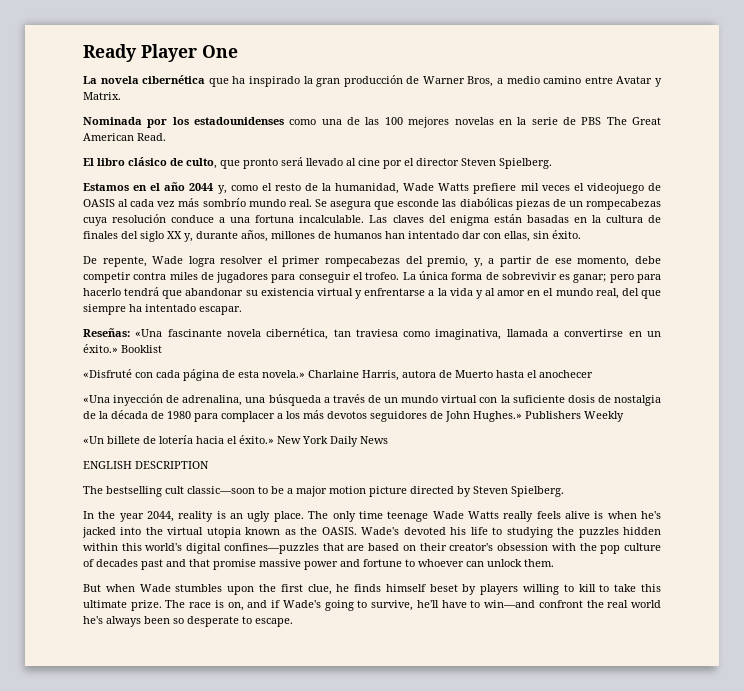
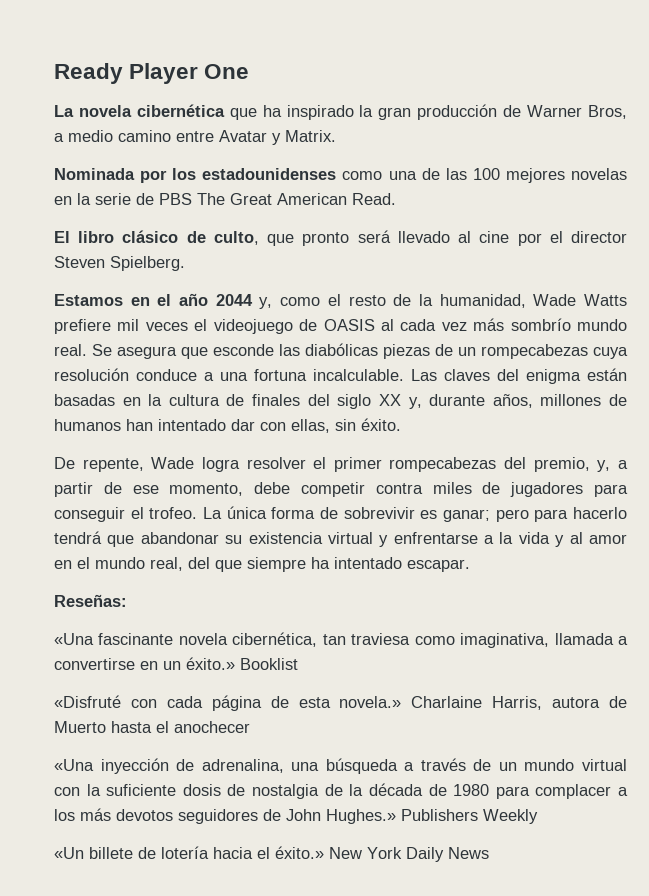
(130, 332) none -> (127, 600) //
[83,461,209,469] [83,486,564,497] [83,511,662,522] [82,527,662,538] [83,543,662,554] [83,559,554,570] [83,584,661,595] [83,600,661,611] [83,616,293,627] // ENGLISH DESCRIPTION // The bestselling cult classic—soon to be a major motion picture directed by Steven Spielberg. // In the year 2044, reality is an ugly place. The only time teenage Wade Watts really feels alive is when he's jacked into the virtual utopia known as the OASIS. Wade's devoted his life to studying the puzzles hidden within this world's digital confines—puzzles that are based on their creator's obsession with the pop culture of decades past and that promise massive power and fortune to whoever can unlock them. // But when Wade stumbles upon the first clue, he finds himself beset by players willing to kill to take this ultimate prize. The race is on, and if Wade's going to survive, he'll have to win—and confront the real world he's always been so desperate to escape. -> (489, 853) none

